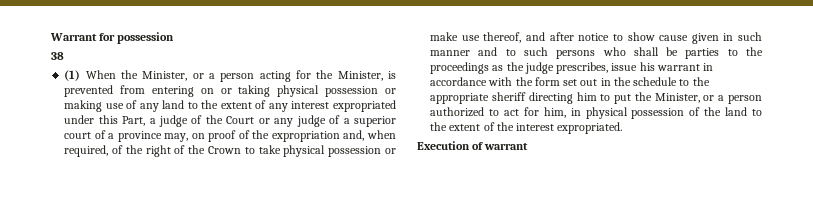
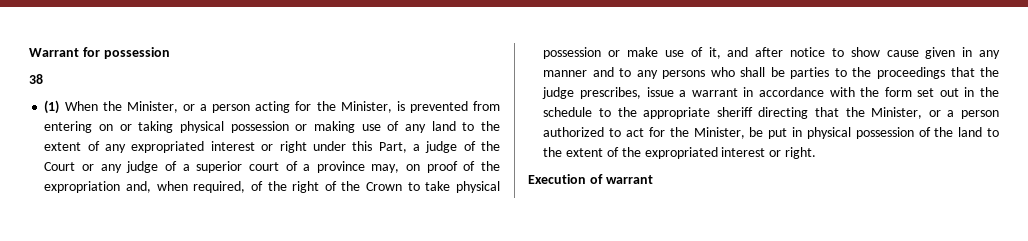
[291,100,396,112] interest expropriated -> [131,141,307,153] expropriated interest or right
[483,32,522,43] thereof, -> [690,47,721,59] of it,
[738,32,762,41] such -> [979,50,1000,59] any
[524,47,549,56] such -> [636,70,658,79] any
[492,65,504,71] as -> [950,67,975,77] that
[639,62,655,71] his -> [679,90,687,97] a
[576,92,632,104] him to put -> [815,107,839,117] that
[543,107,566,118] him, -> [669,127,788,139] the Minister, be put
[516,122,623,134] interest expropriated. -> [644,147,816,159] expropriated interest or right.

